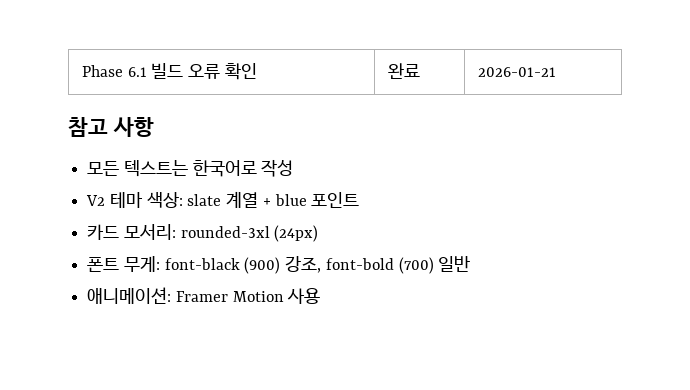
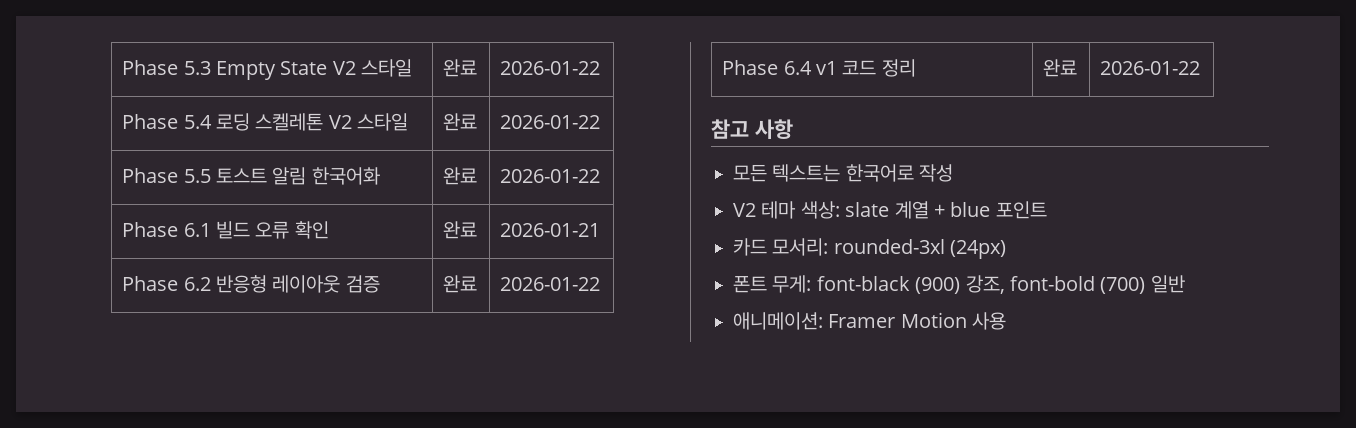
[81,65,123,77] Phase -> [122,59,413,80] [443,59,478,77] [500,61,601,75] [122,113,409,131] [443,113,478,131] [500,115,601,129] [122,167,380,185] [443,167,478,185] [500,169,601,183] [122,222,179,237] Phase 5.3 Empty State V2 스타일 | 완료 | 2026-01-22 // Phase 5.4 로딩 스켈레톤 V2 스타일 | 완료 | 2026-01-22 // Phase 5.5 토스트 알림 한국어화 | 완료 | 2026-01-22 // Phase
(556, 72) none -> [122,275,380,293] [443,275,478,293] [500,277,601,291] [722,59,916,77] [1043,59,1078,77] [1100,61,1201,75] // Phase 6.2 반응형 레이아웃 검증 | 완료 | 2026-01-22 // Phase 6.4 v1 코드 정리 | 완료 | 2026-01-22

